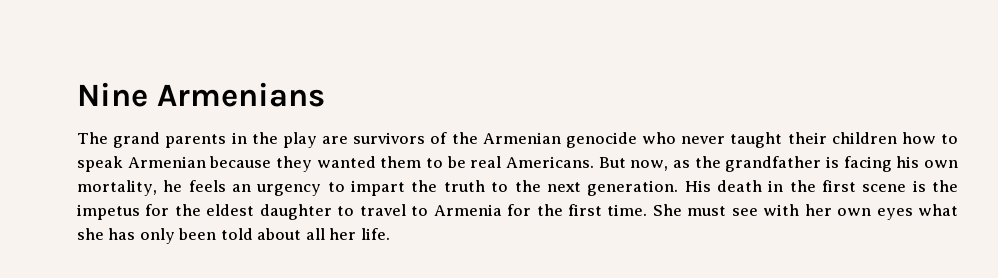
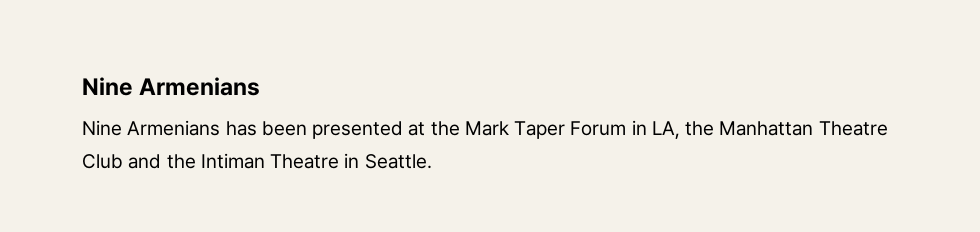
[77,132,958,148] [77,156,958,172] [77,180,959,196] [77,204,959,220] [77,228,390,244] The grand parents in the play are survivors of the Armenian genocide who never taught their children how to speak Armenian because they wanted them to be real Americans. But now, as the grandfather is facing his own mortality, he feels an urgency to impart the truth to the next generation. His death in the first scene is the impetus for the eldest daughter to travel to Armenia for the first time. She must see with her own eyes what she has only been told about all her life. -> [82,120,888,139] [82,153,432,169] Nine Armenians has been presented at the Mark Taper Forum in LA, the Manhattan Theatre Club and the Intiman Theatre in Seattle.

